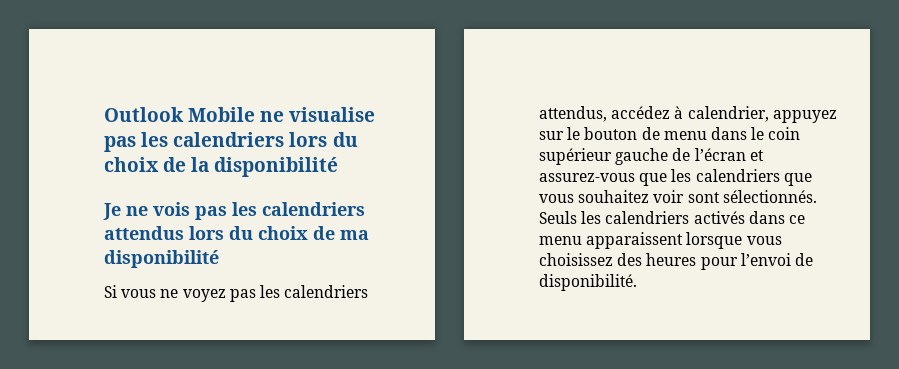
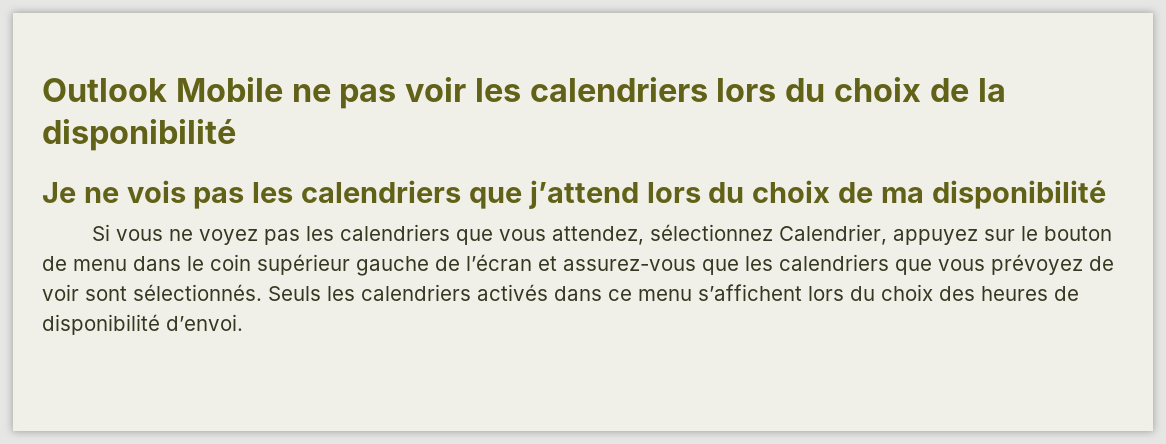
[289,107,376,122] [104,136,136,152] visualise pas -> [339,77,467,109] pas voir
[104,226,184,240] attendus -> [468,180,639,209] que j’attend
[539,106,769,122] attendus, accédez à calendrier, -> [456,224,888,245] que vous attendez, sélectionnez Calendrier,
[578,190,650,203] souhaitez -> [991,254,1114,275] prévoyez de
[586,232,782,249] [539,253,813,270] [539,274,637,291] apparaissent lorsque vous choisissez des heures pour l’envoi de disponibilité. -> [698,284,1079,301] [42,314,243,335] s’affichent lors du choix des heures de disponibilité d’envoi.

